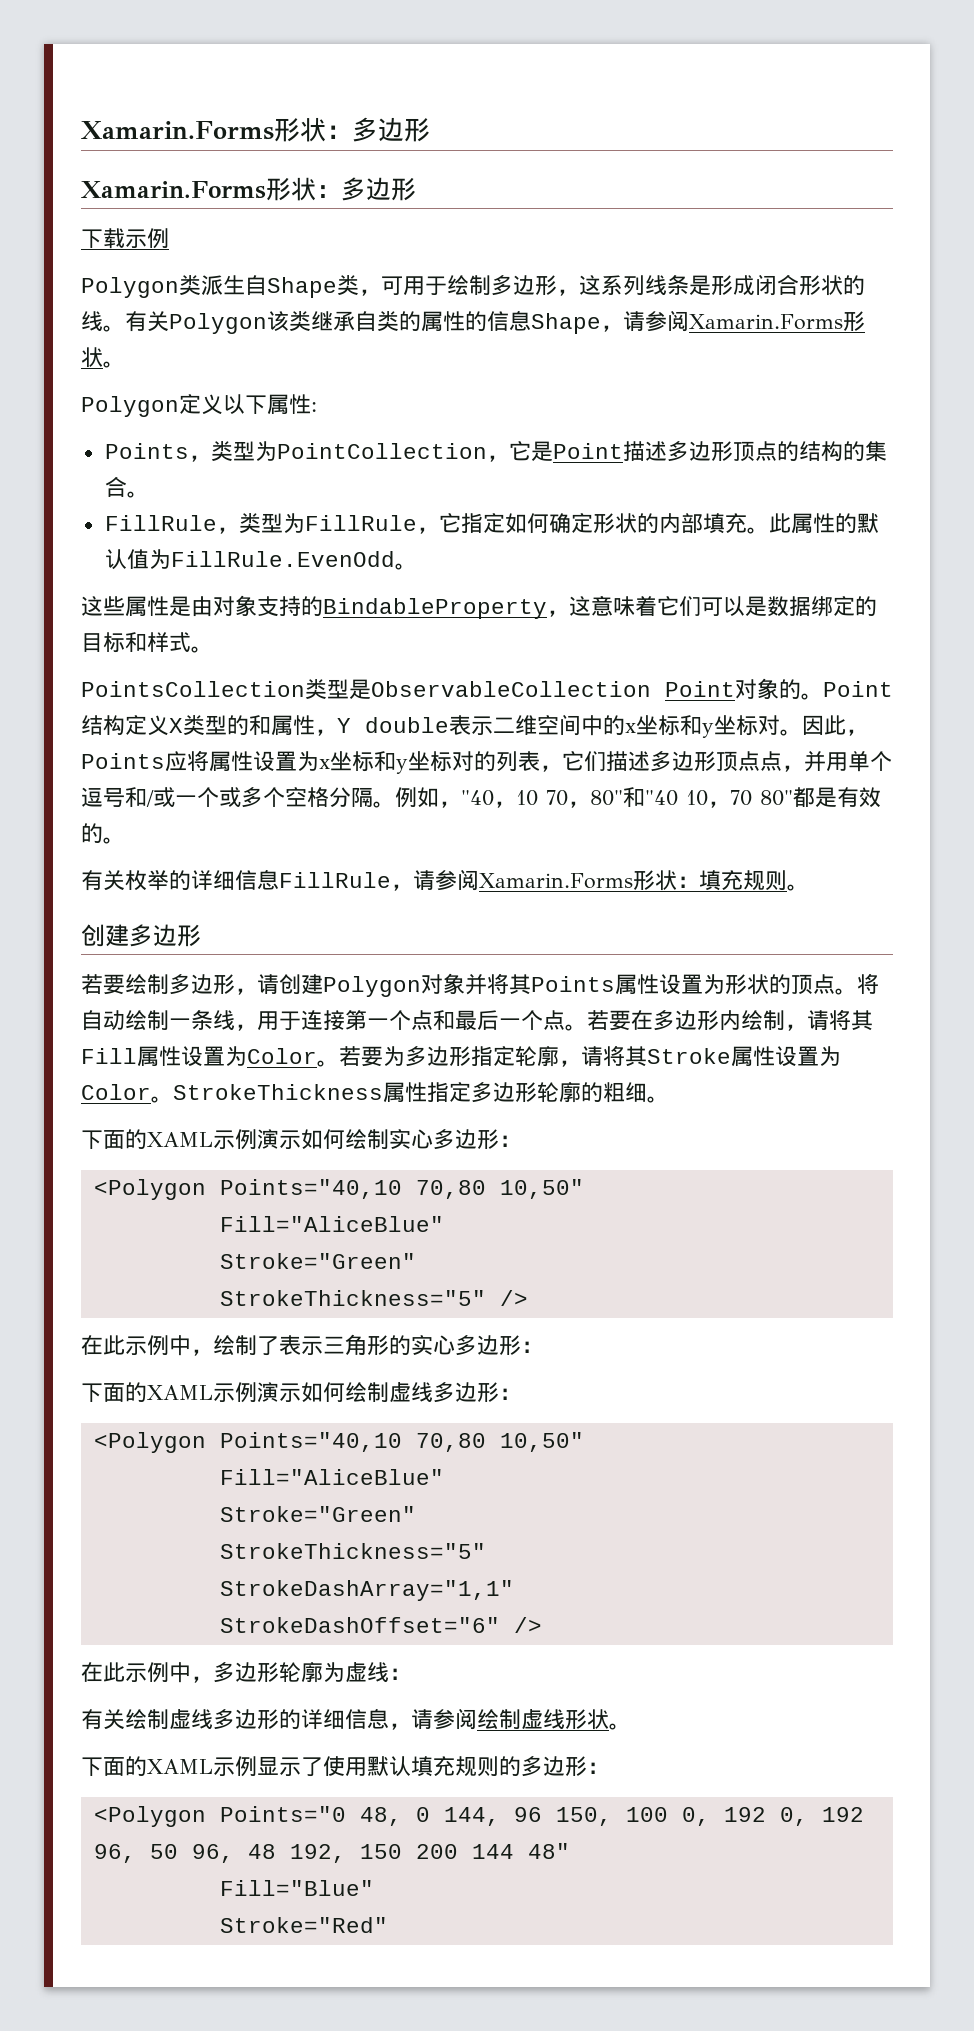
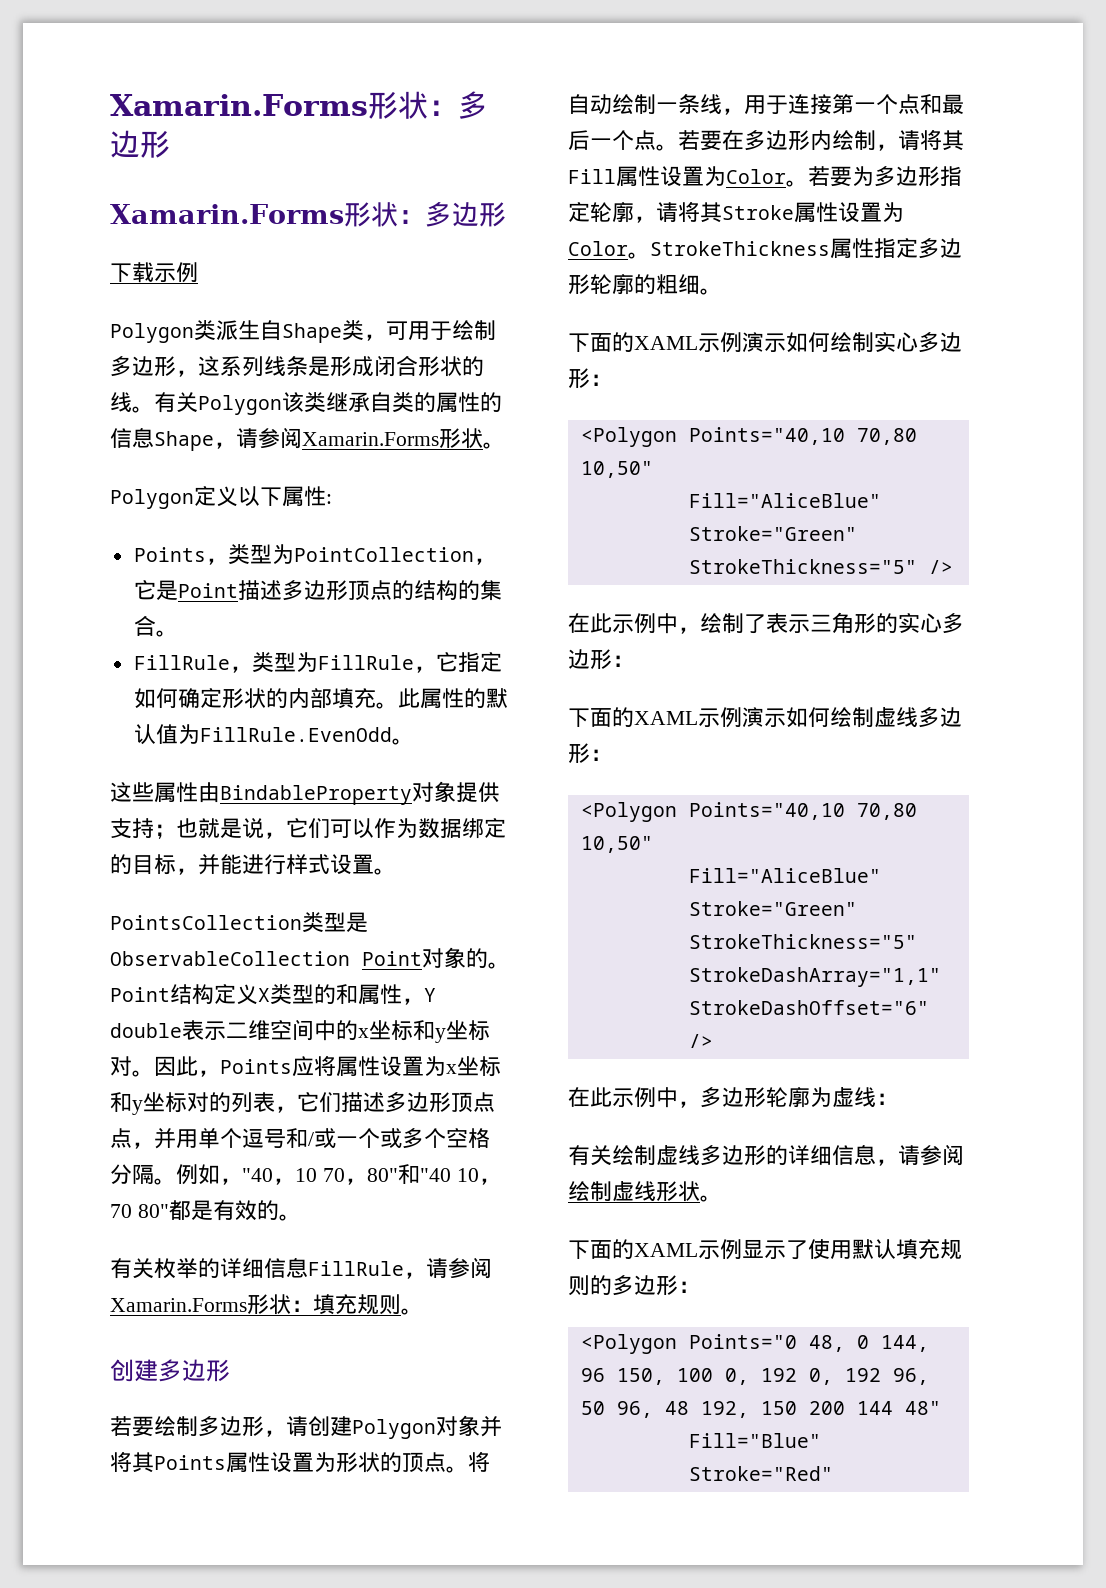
[169,595,657,619] 是由对象支持的BindableProperty，这意味着 -> [198,781,500,805] [110,818,286,839] 由BindableProperty对象提供支持；也就是说，
[745,596,767,616] 是 -> [374,818,418,838] 作为
[125,632,191,652] 和样式 -> [176,854,374,875] ，并能进行样式设置

